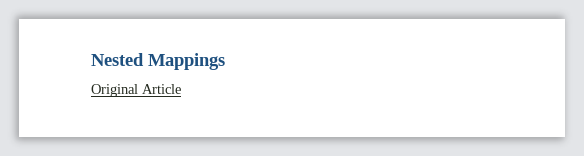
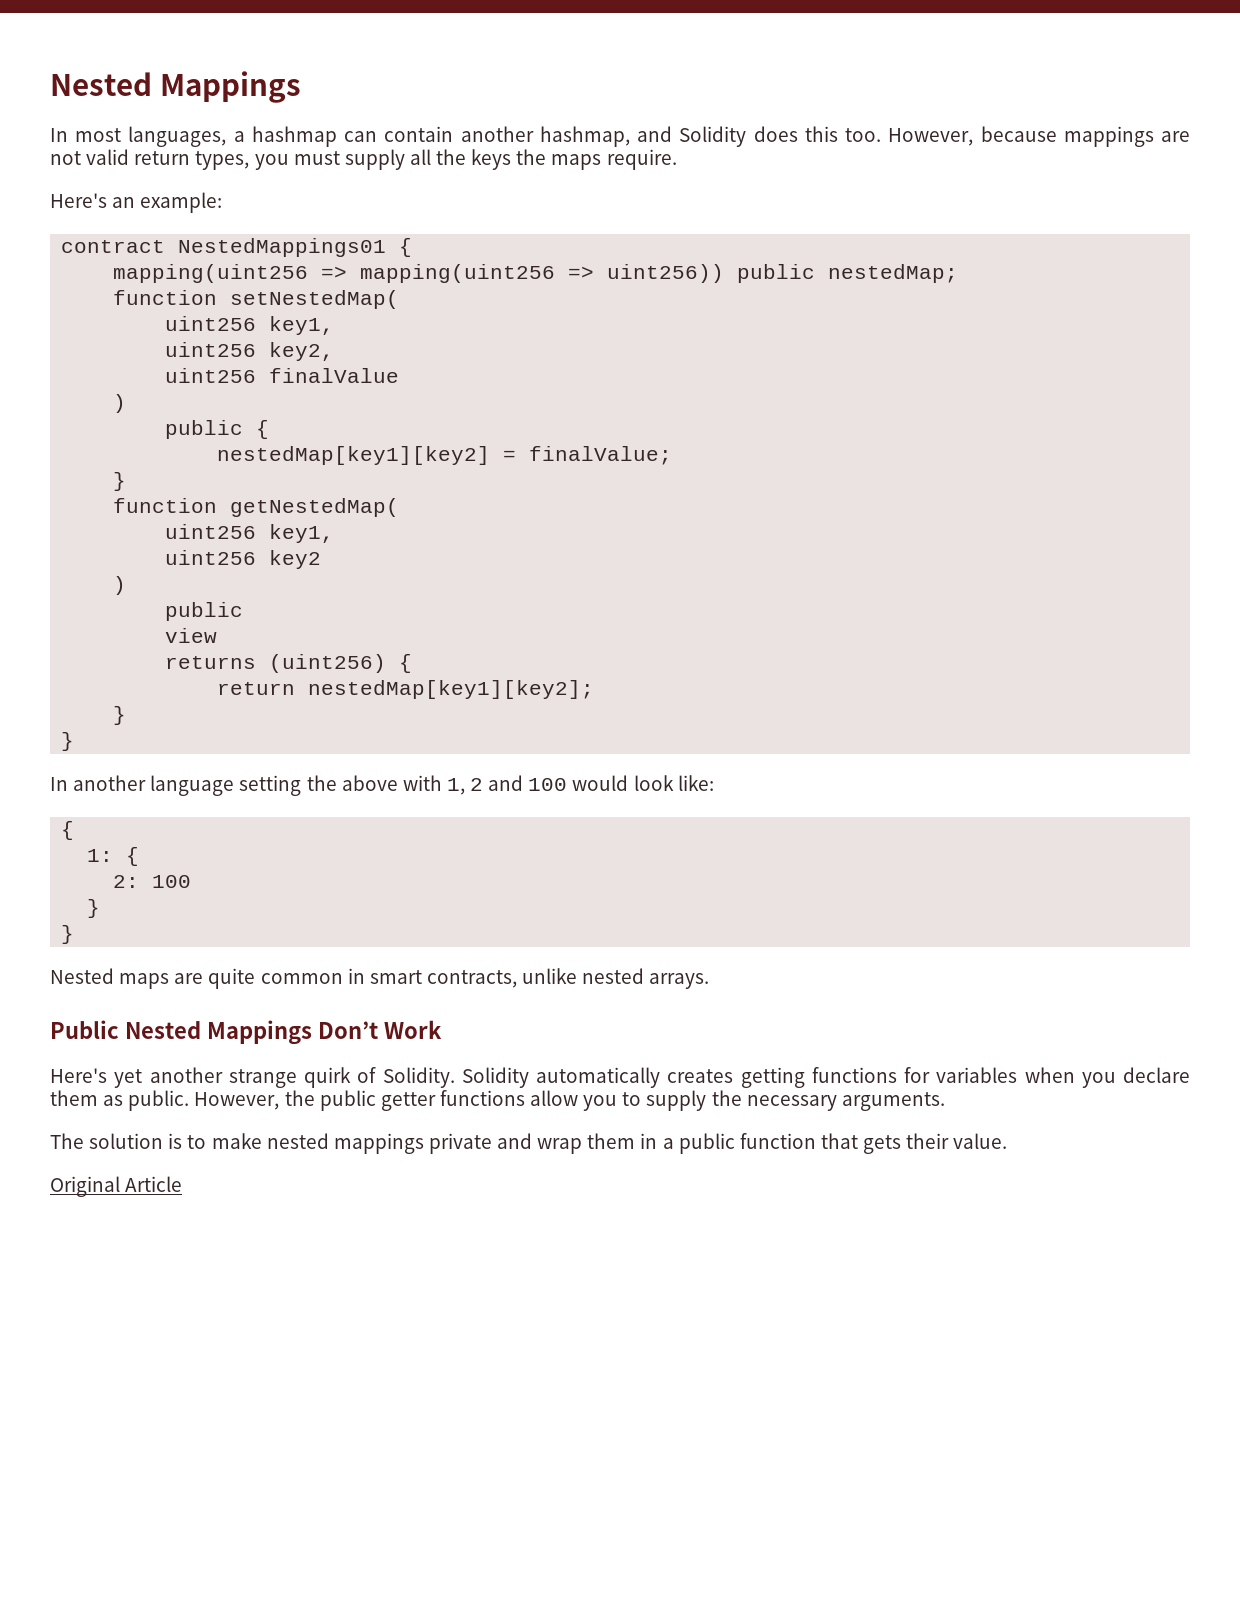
[91,53,225,70] Nested Mappings -> [50,71,301,103] [50,126,1191,147] [50,149,677,170] [50,192,223,213] [61,238,413,257] [113,264,959,283] [113,290,400,309] [165,316,335,335] [165,342,335,361] [165,368,400,383] [113,394,127,413] [165,420,270,439] [217,446,673,465] [113,472,127,491] [113,498,400,517] [165,524,335,543] [165,550,322,569] [113,576,127,595] [165,602,244,621] [165,628,218,643] [165,654,413,673] [217,680,595,699] [113,706,127,725] [61,732,75,751] [50,775,714,796] [61,821,75,840] [87,847,140,866] [113,875,192,888] [87,899,101,918] [61,925,75,944] [50,968,710,989] [50,1020,442,1045] [50,1067,1190,1088] [50,1090,945,1111] [50,1133,1008,1154] Nested Mappings // In most languages, a hashmap can contain another hashmap, and Solidity does this too. However, because mappings are not valid return types, you must supply all the keys the maps require. // Here's an example: // contract NestedMappings01 { // mapping(uint256 => mapping(uint256 => uint256)) public nestedMap; // function setNestedMap( // uint256 key1, // uint256 key2, // uint256 finalValue // ) // public { // nestedMap[key1][key2] = finalValue; // } // function getNestedMap( // uint256 key1, // uint256 key2 // ) // public // view // returns (uint256) { // return nestedMap[key1][key2]; // } // } // In another language setting the above with 1, 2 and 100 would look like: // { // 1: { // 2: 100 // } // } // Nested maps are quite common in smart contracts, unlike nested arrays. // Public Nested Mappings Don’t Work // Here's yet another strange quirk of Solidity. Solidity automatically creates getting functions for variables when you declare them as public. However, the public getter functions allow you to supply the necessary arguments. // The solution is to make nested mappings private and wrap them in a public function that gets their value.

